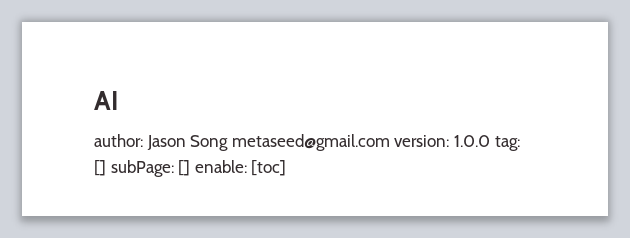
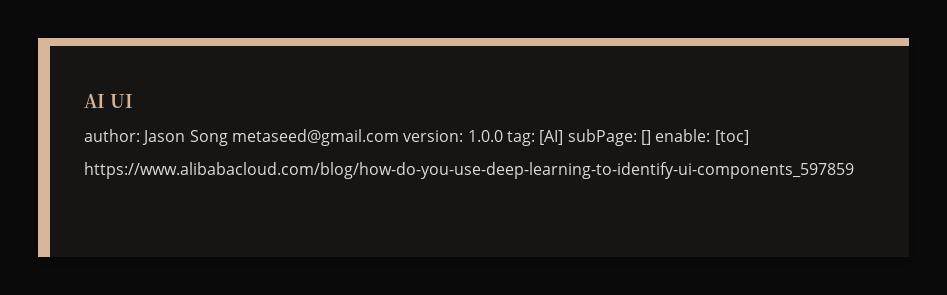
(118, 100) none -> [110,94,133,108] UI
[94,160,106,176] [] -> [539,130,564,145] [AI]
(287, 168) none -> [84,162,854,179] // https://www.alibabacloud.com/blog/how-do-you-use-deep-learning-to-identify-ui-components_597859

